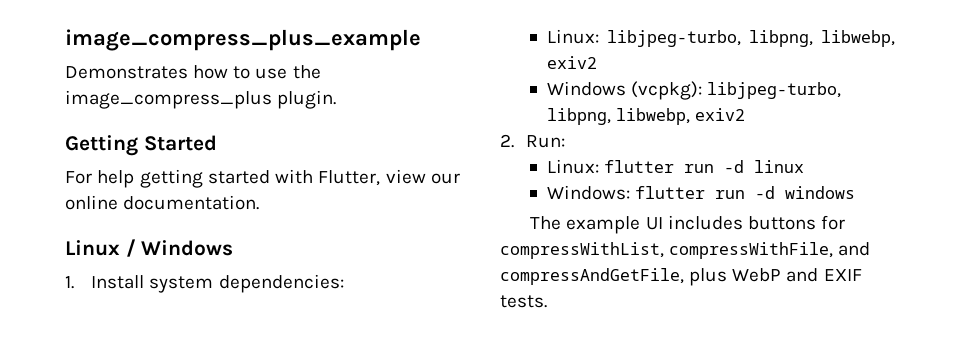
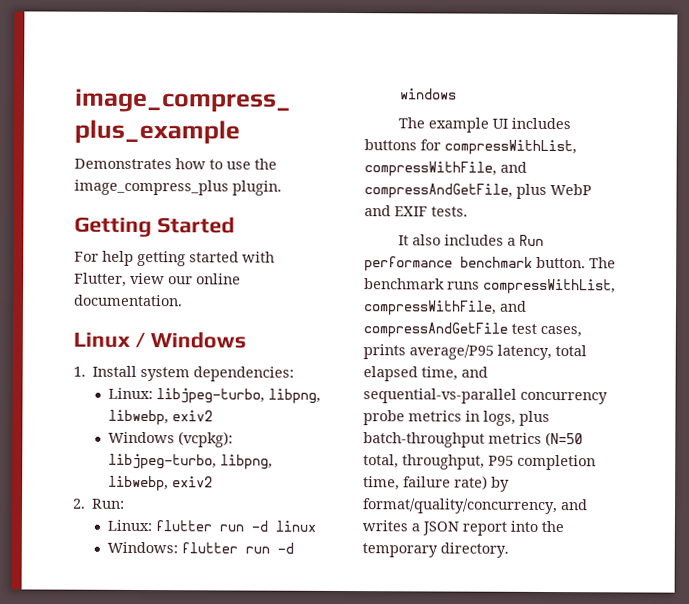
(547, 301) none -> [398,234,545,246] [364,256,616,272] [364,278,616,295] [363,300,527,316] [363,322,582,338] [363,344,587,361] [363,366,488,382] [363,388,608,405] [363,410,550,427] [363,431,583,448] [363,454,596,471] [363,475,510,492] [362,498,588,515] [362,520,564,536] [362,542,509,558] // It also includes a Run performance benchmark button. The benchmark runs compressWithList, compressWithFile, and compressAndGetFile test cases, prints average/P95 latency, total elapsed time, and sequential-vs-parallel concurrency probe metrics in logs, plus batch-throughput metrics (N=50 total, throughput, P95 completion time, failure rate) by format/quality/concurrency, and writes a JSON report into the temporary directory.

